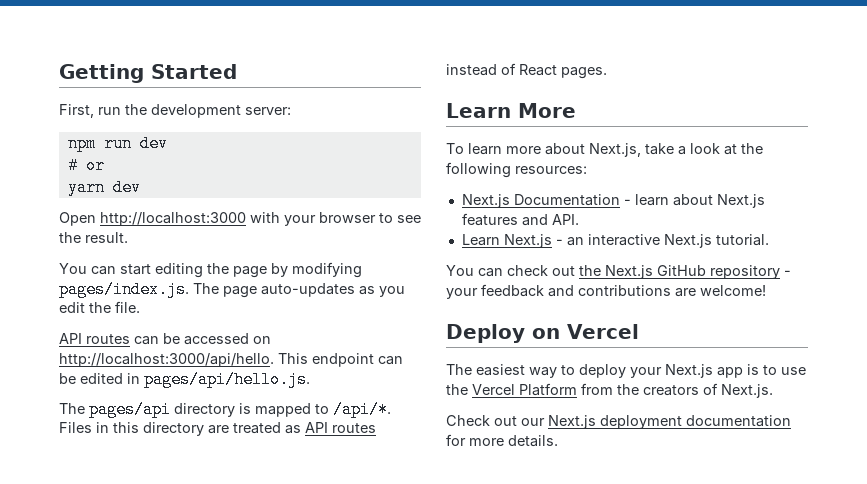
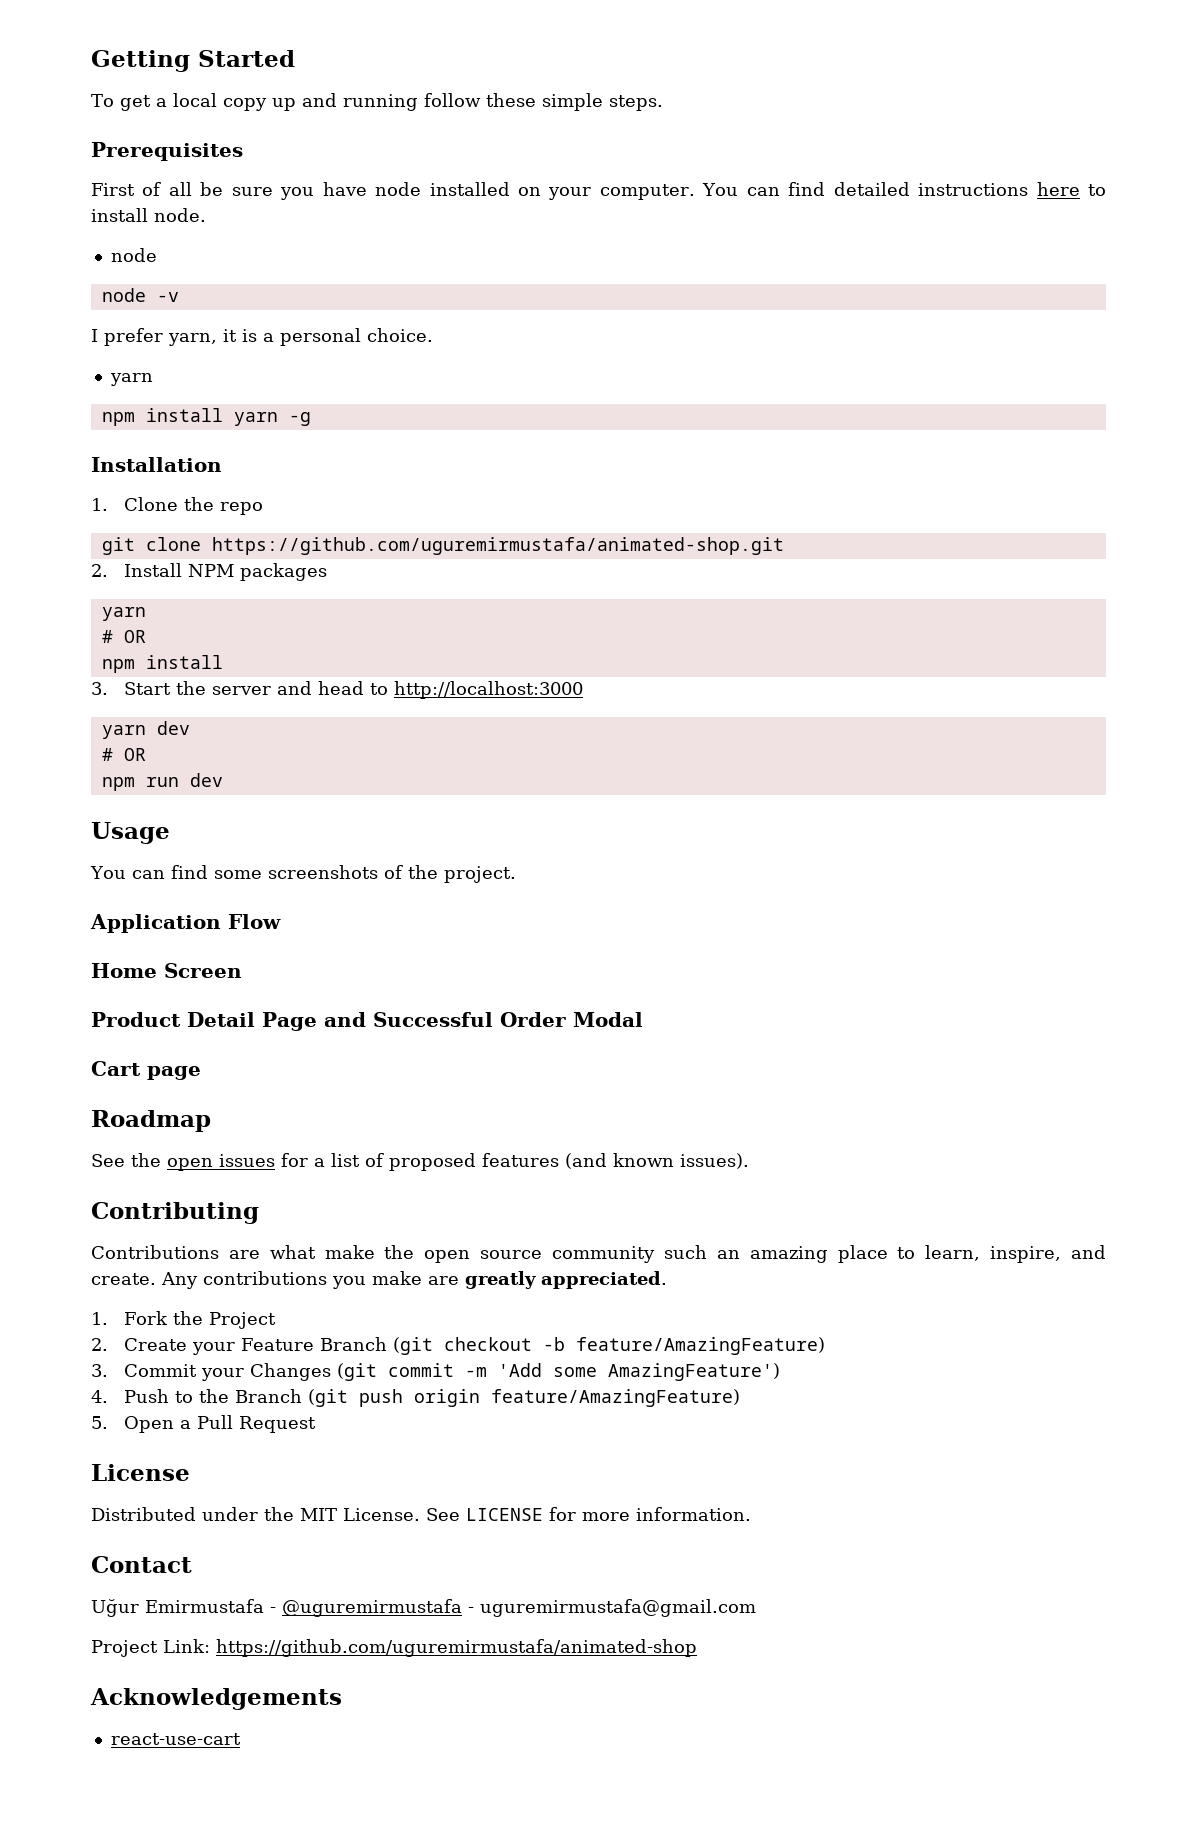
[59,104,291,118] [67,135,168,152] [67,157,105,174] [67,179,141,196] [59,212,421,226] [59,232,128,243] [59,262,362,278] [59,281,405,298] [59,301,140,313] [59,333,271,345] [59,353,403,367] [59,371,310,388] [59,401,391,418] [59,422,376,436] [446,63,607,79] [446,103,576,118] [446,143,763,157] [446,162,587,178] [461,194,765,208] [461,213,579,226] [461,234,769,248] [446,265,791,279] [446,284,766,299] [446,324,639,343] [446,364,806,378] [446,383,773,398] [446,415,791,429] [446,434,558,447] First, run the development server: // npm run dev // # or // yarn dev // Open http://localhost:3000 with your browser to see the result. // You can start editing the page by modifying pages/index.js. The page auto-updates as you edit the file. // API routes can be accessed on http://localhost:3000/api/hello. This endpoint can be edited in pages/api/hello.js. // The pages/api directory is mapped to /api/*. Files in this directory are treated as API routes instead of React pages. // Learn More // To learn more about Next.js, take a look at the following resources: // Next.js Documentation - learn about Next.js features and API. // Learn Next.js - an interactive Next.js tutorial. // You can check out the Next.js GitHub repository - your feedback and contributions are welcome! // Deploy on Vercel // The easiest way to deploy your Next.js app is to use the Vercel Platform from the creators of Next.js. // Check out our Next.js deployment documentation for more details. -> [91,93,663,111] [91,142,243,161] [91,182,1106,200] [91,208,206,222] [110,248,157,262] [101,288,179,302] [91,328,433,346] [109,373,153,386] [101,408,311,426] [91,457,222,472] [91,497,264,515] [101,537,784,555] [91,563,328,581] [101,607,146,621] [101,630,146,643] [101,655,223,673] [91,681,584,699] [101,721,190,739] [101,748,146,761] [101,773,223,791] [91,822,170,844] [90,865,516,883] [90,914,281,933] [91,963,242,978] [91,1012,643,1031] [91,1061,201,1080] [91,1110,211,1132] [91,1153,749,1171] [91,1202,259,1224] [91,1245,1106,1263] [91,1271,667,1289] [91,1311,277,1329] [91,1337,826,1355] [91,1363,781,1381] [91,1389,741,1407] [91,1415,317,1433] [91,1464,190,1481] [91,1507,751,1521] [91,1556,192,1573] [91,1599,756,1617] [91,1639,697,1657] [90,1688,342,1710] [110,1733,241,1745] To get a local copy up and running follow these simple steps. // Prerequisites // First of all be sure you have node installed on your computer. You can find detailed instructions here to install node. // node // node -v // I prefer yarn, it is a personal choice. // yarn // npm install yarn -g // Installation // 1. Clone the repo // git clone https://github.com/uguremirmustafa/animated-shop.git // 2. Install NPM packages // yarn // # OR // npm install // 3. Start the server and head to http://localhost:3000 // yarn dev // # OR // npm run dev // Usage // You can find some screenshots of the project. // Application Flow // Home Screen // Product Detail Page and Successful Order Modal // Cart page // Roadmap // See the open issues for a list of proposed features (and known issues). // Contributing // Contributions are what make the open source community such an amazing place to learn, inspire, and create. Any contributions you make are greatly appreciated. // 1. Fork the Project // 2. Create your Feature Branch (git checkout -b feature/AmazingFeature) // 3. Commit your Changes (git commit -m 'Add some AmazingFeature') // 4. Push to the Branch (git push origin feature/AmazingFeature) // 5. Open a Pull Request // License // Distributed under the MIT License. See LICENSE for more information. // Contact // Uğur Emirmustafa - @uguremirmustafa - uguremirmustafa@gmail.com // Project Link: https://github.com/uguremirmustafa/animated-shop // Acknowledgements // react-use-cart

